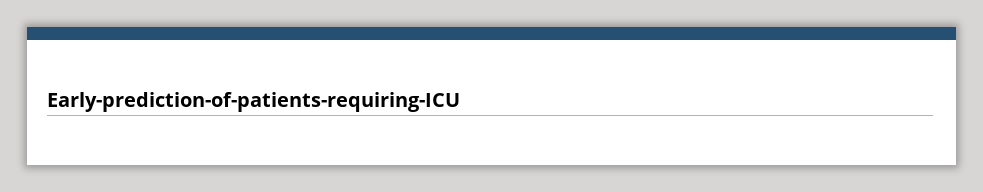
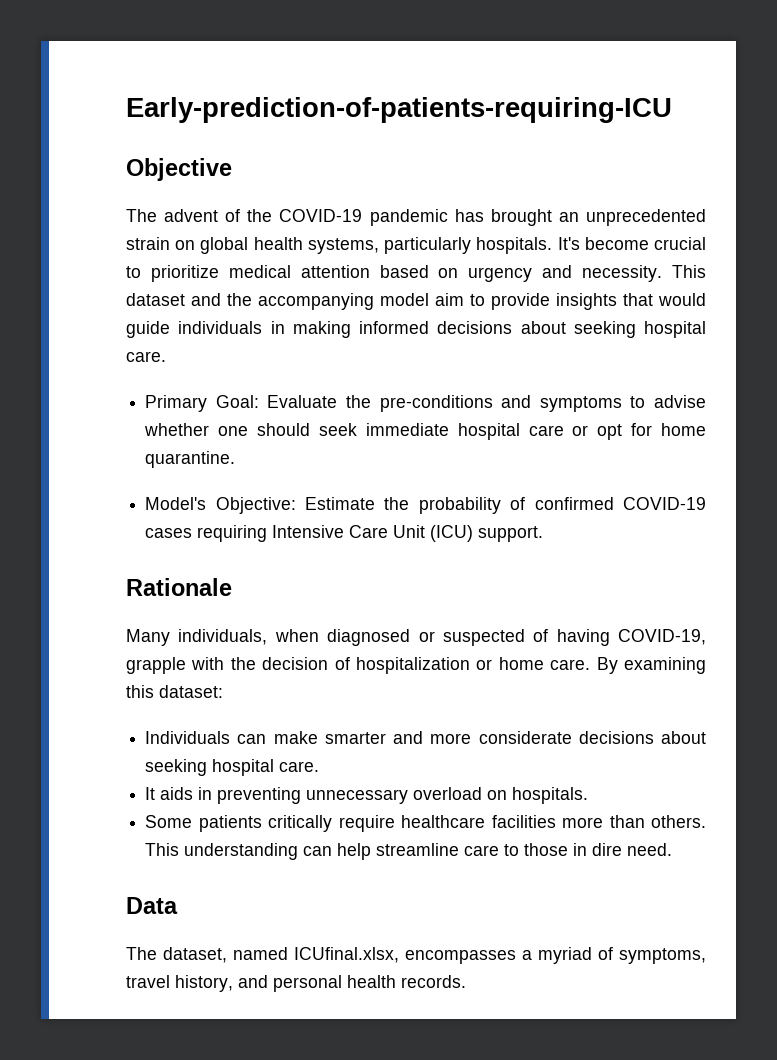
(460, 102) none -> [126,158,232,181] [126,209,706,226] [126,237,706,254] [126,265,707,282] [126,293,706,310] [126,321,706,338] [126,351,166,362] [145,395,706,412] [144,423,706,440] [145,451,236,468] [145,497,707,514] [145,525,544,542] [126,578,232,596] [126,629,706,646] [126,657,706,674] [126,685,223,698] [145,731,706,744] [145,759,320,776] [145,787,589,804] [145,815,706,832] [145,843,673,860] [126,897,178,914] [126,947,706,964] [126,975,466,992] // Objective // The advent of the COVID-19 pandemic has brought an unprecedented strain on global health systems, particularly hospitals. It's become crucial to prioritize medical attention based on urgency and necessity. This dataset and the accompanying model aim to provide insights that would guide individuals in making informed decisions about seeking hospital care. // Primary Goal: Evaluate the pre-conditions and symptoms to advise whether one should seek immediate hospital care or opt for home quarantine. // Model's Objective: Estimate the probability of confirmed COVID-19 cases requiring Intensive Care Unit (ICU) support. // Rationale // Many individuals, when diagnosed or suspected of having COVID-19, grapple with the decision of hospitalization or home care. By examining this dataset: // Individuals can make smarter and more considerate decisions about seeking hospital care. // It aids in preventing unnecessary overload on hospitals. // Some patients critically require healthcare facilities more than others. This understanding can help streamline care to those in dire need. // Data // The dataset, named ICUfinal.xlsx, encompasses a myriad of symptoms, travel history, and personal health records.

